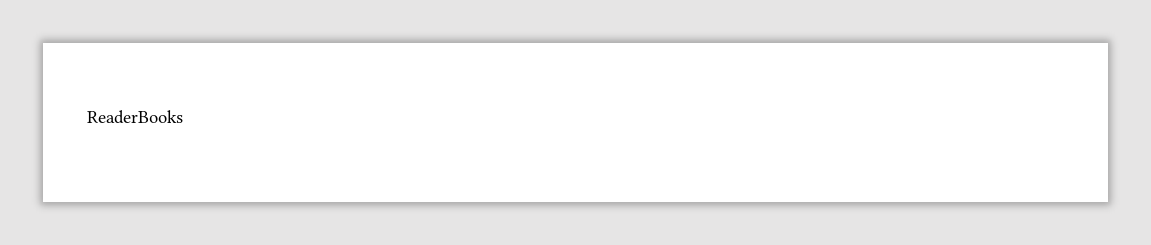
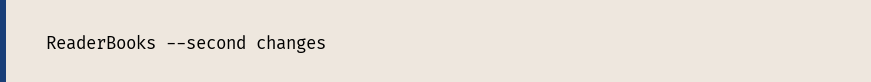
(183, 117) none -> [166,35,326,53] --second changes

